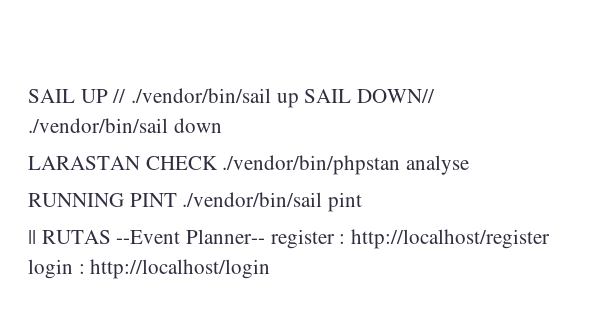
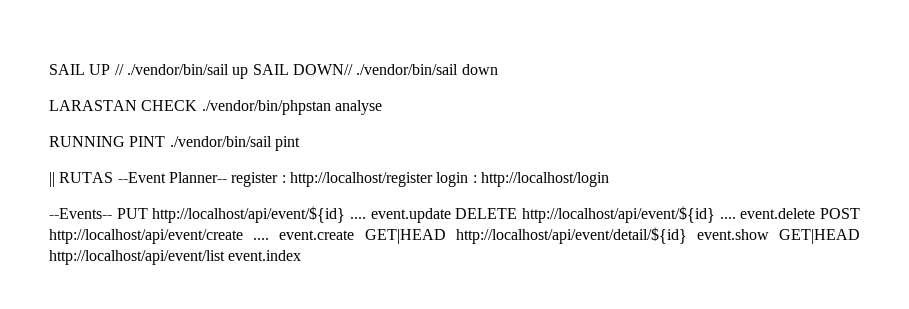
(271, 269) none -> [49,206,860,223] [49,227,860,244] [49,250,302,265] // --Events-- PUT http://localhost/api/event/${id} .... event.update DELETE http://localhost/api/event/${id} .... event.delete POST http://localhost/api/event/create .... event.create GET|HEAD http://localhost/api/event/detail/${id} event.show GET|HEAD http://localhost/api/event/list event.index

